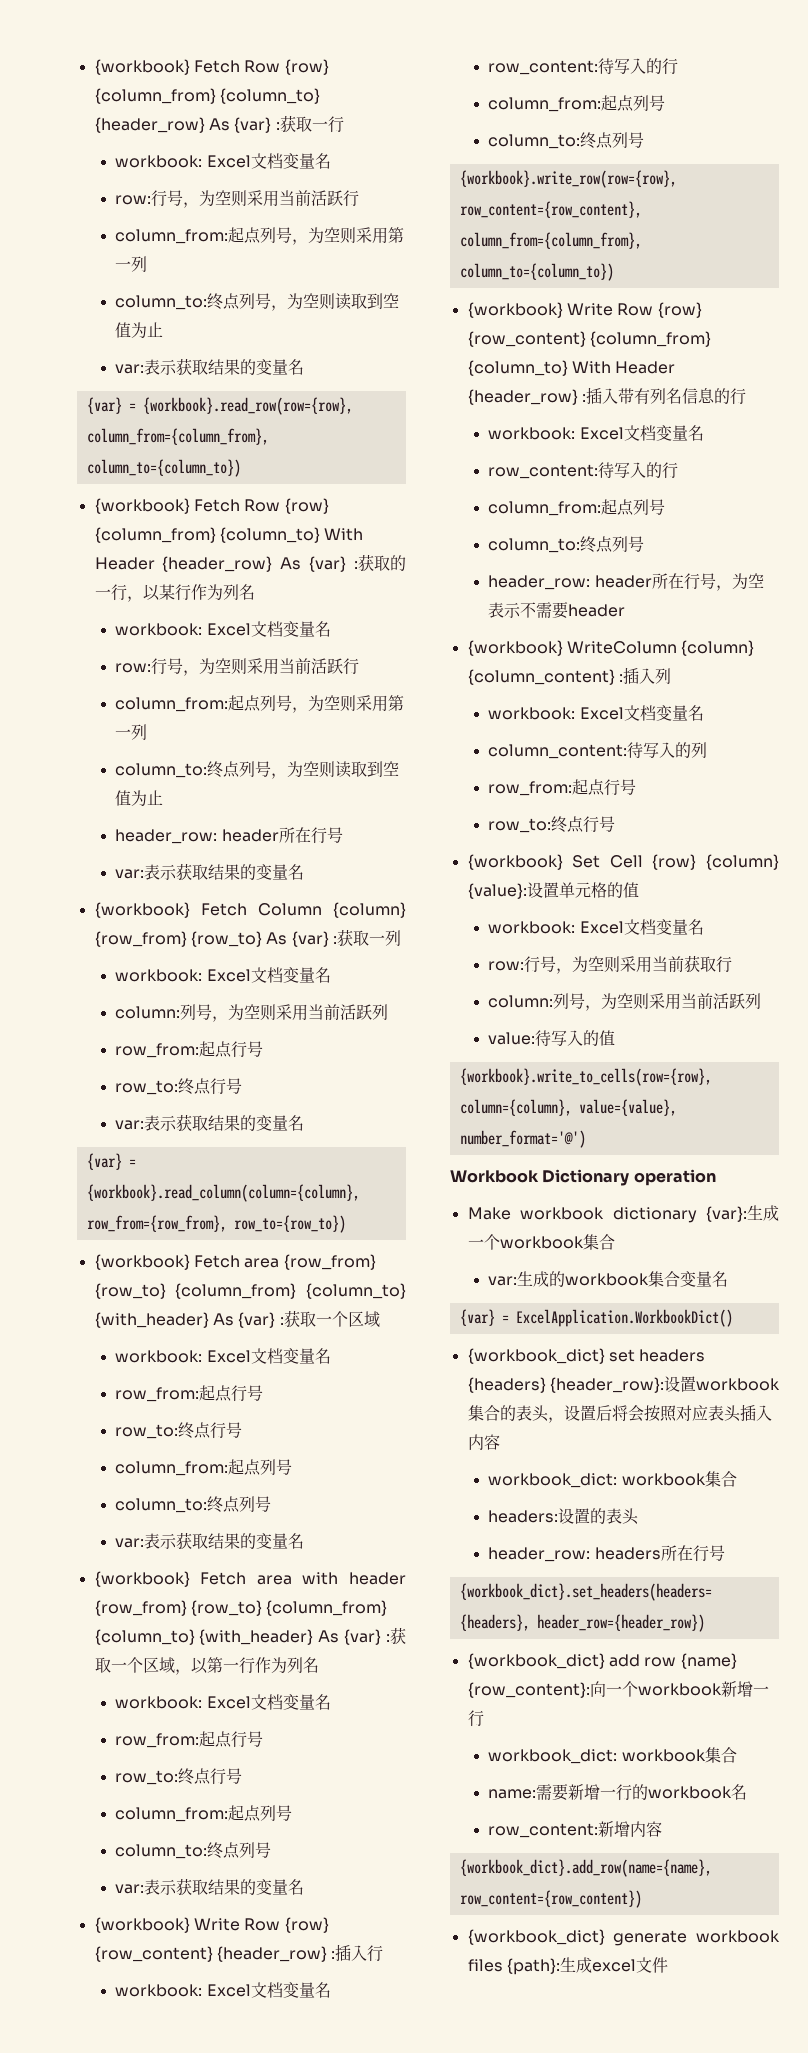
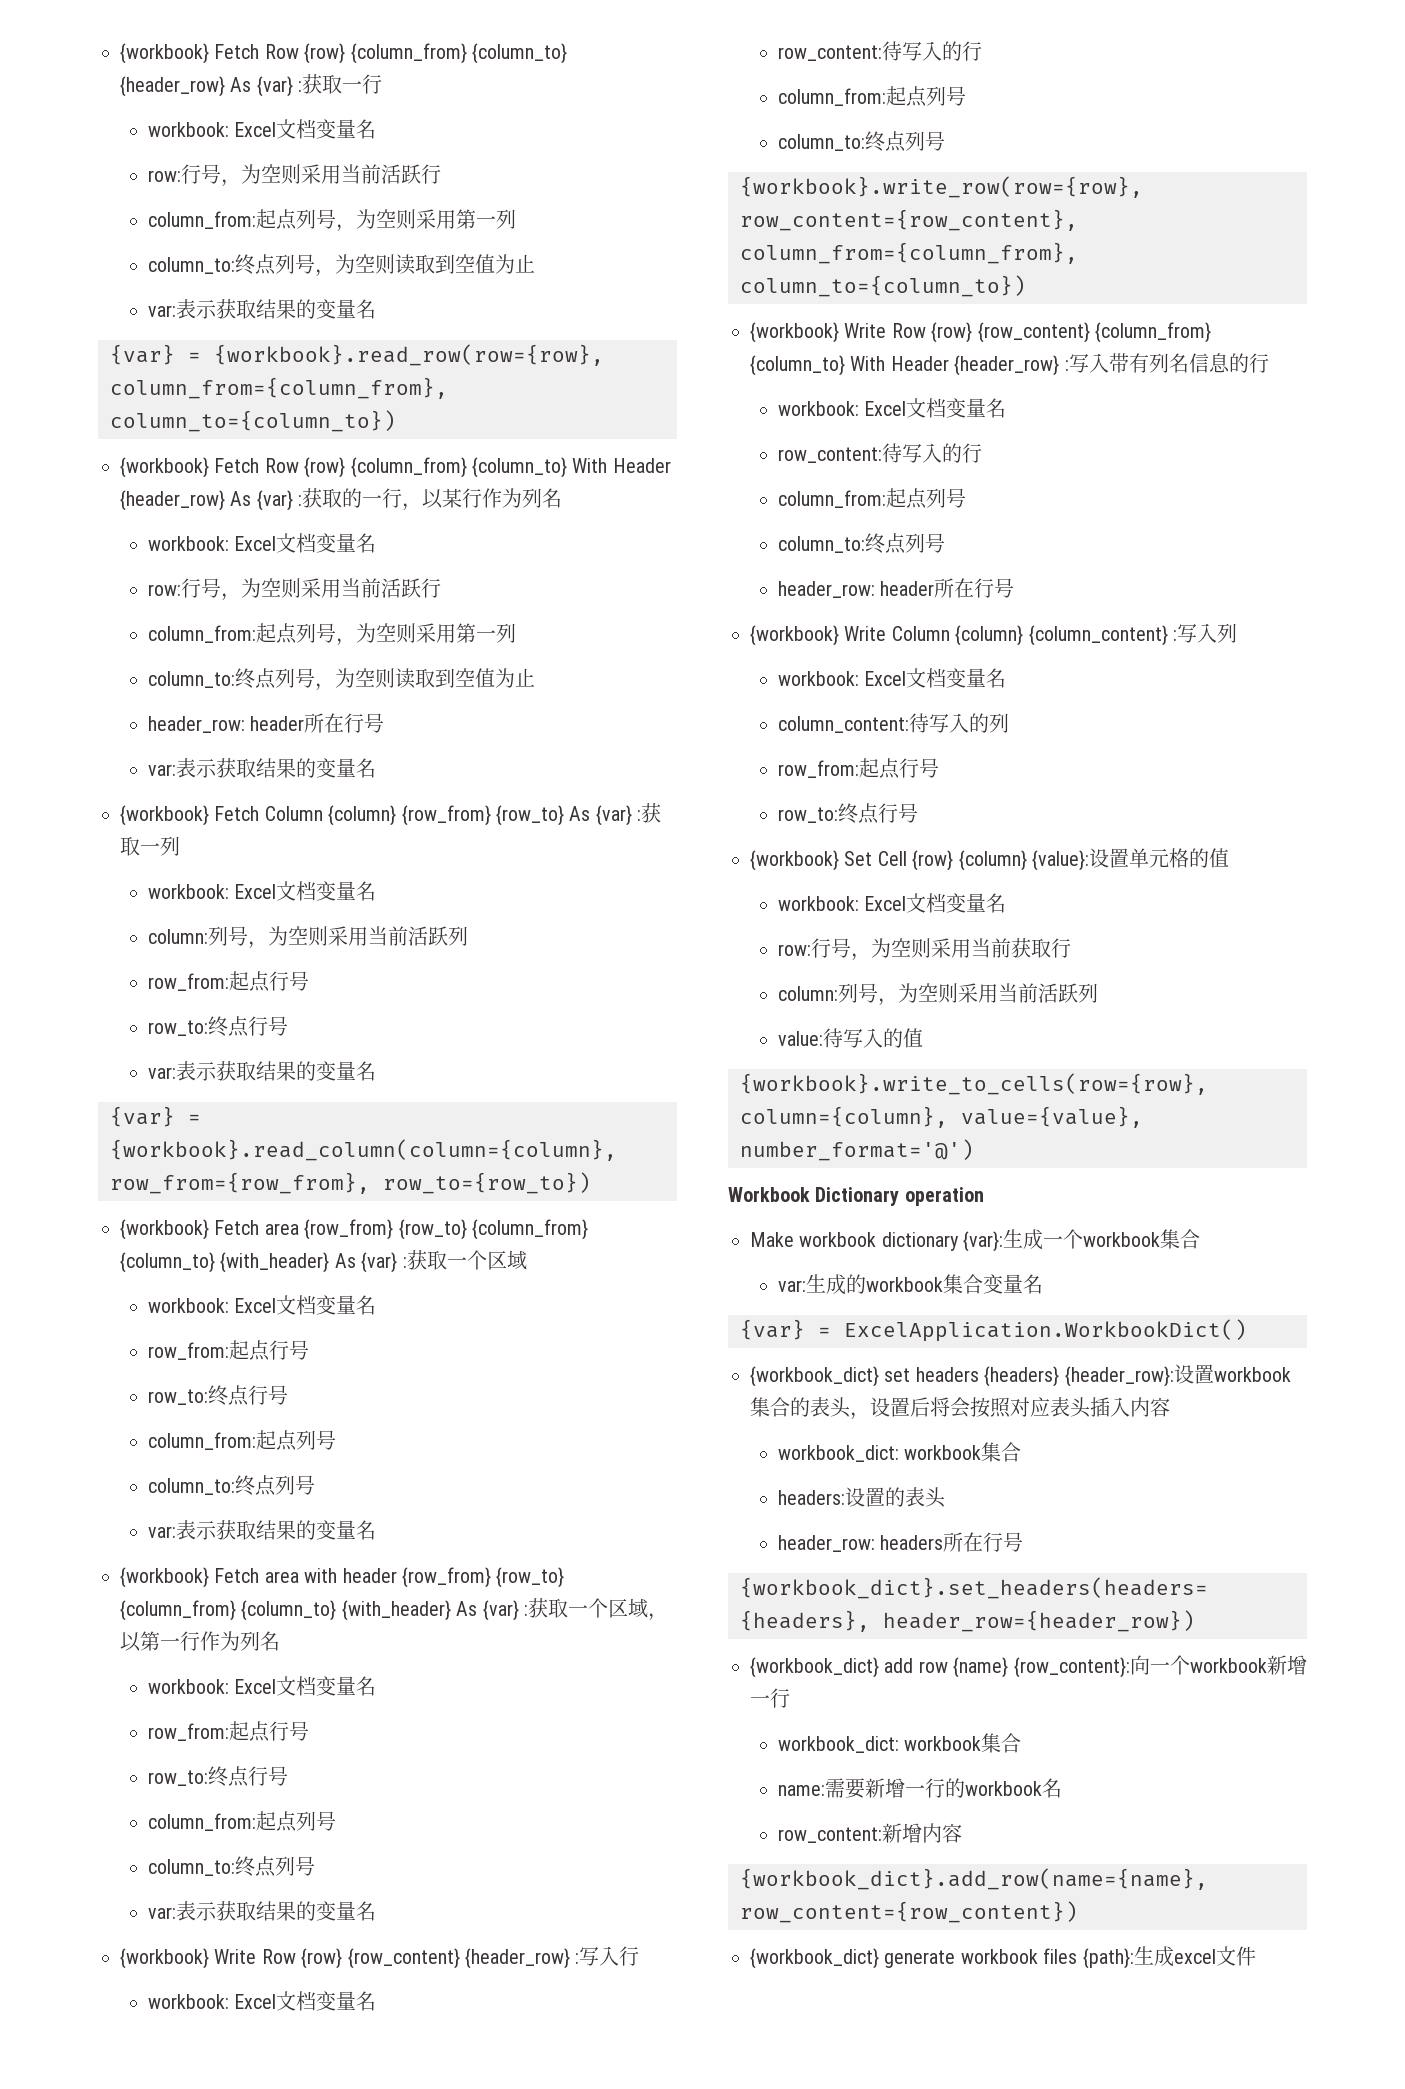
[335,1944,352,1961] 插 -> [579,1947,600,1966] 写
[585,387,602,404] 插 -> [1068,354,1089,373] 写
[715,573,764,591] [488,602,626,619] [467,640,677,656] ，为空表示不需要header // {workbook} WriteColumn -> [750,625,950,646] // {workbook} Write Column
[622,667,639,684] 插 -> [1177,624,1197,643] 写

